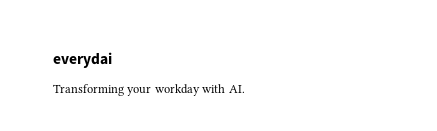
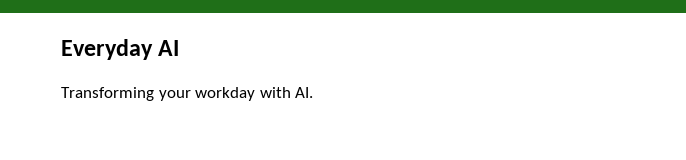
[53,52,112,68] everydai -> [61,39,180,60] Everyday AI

